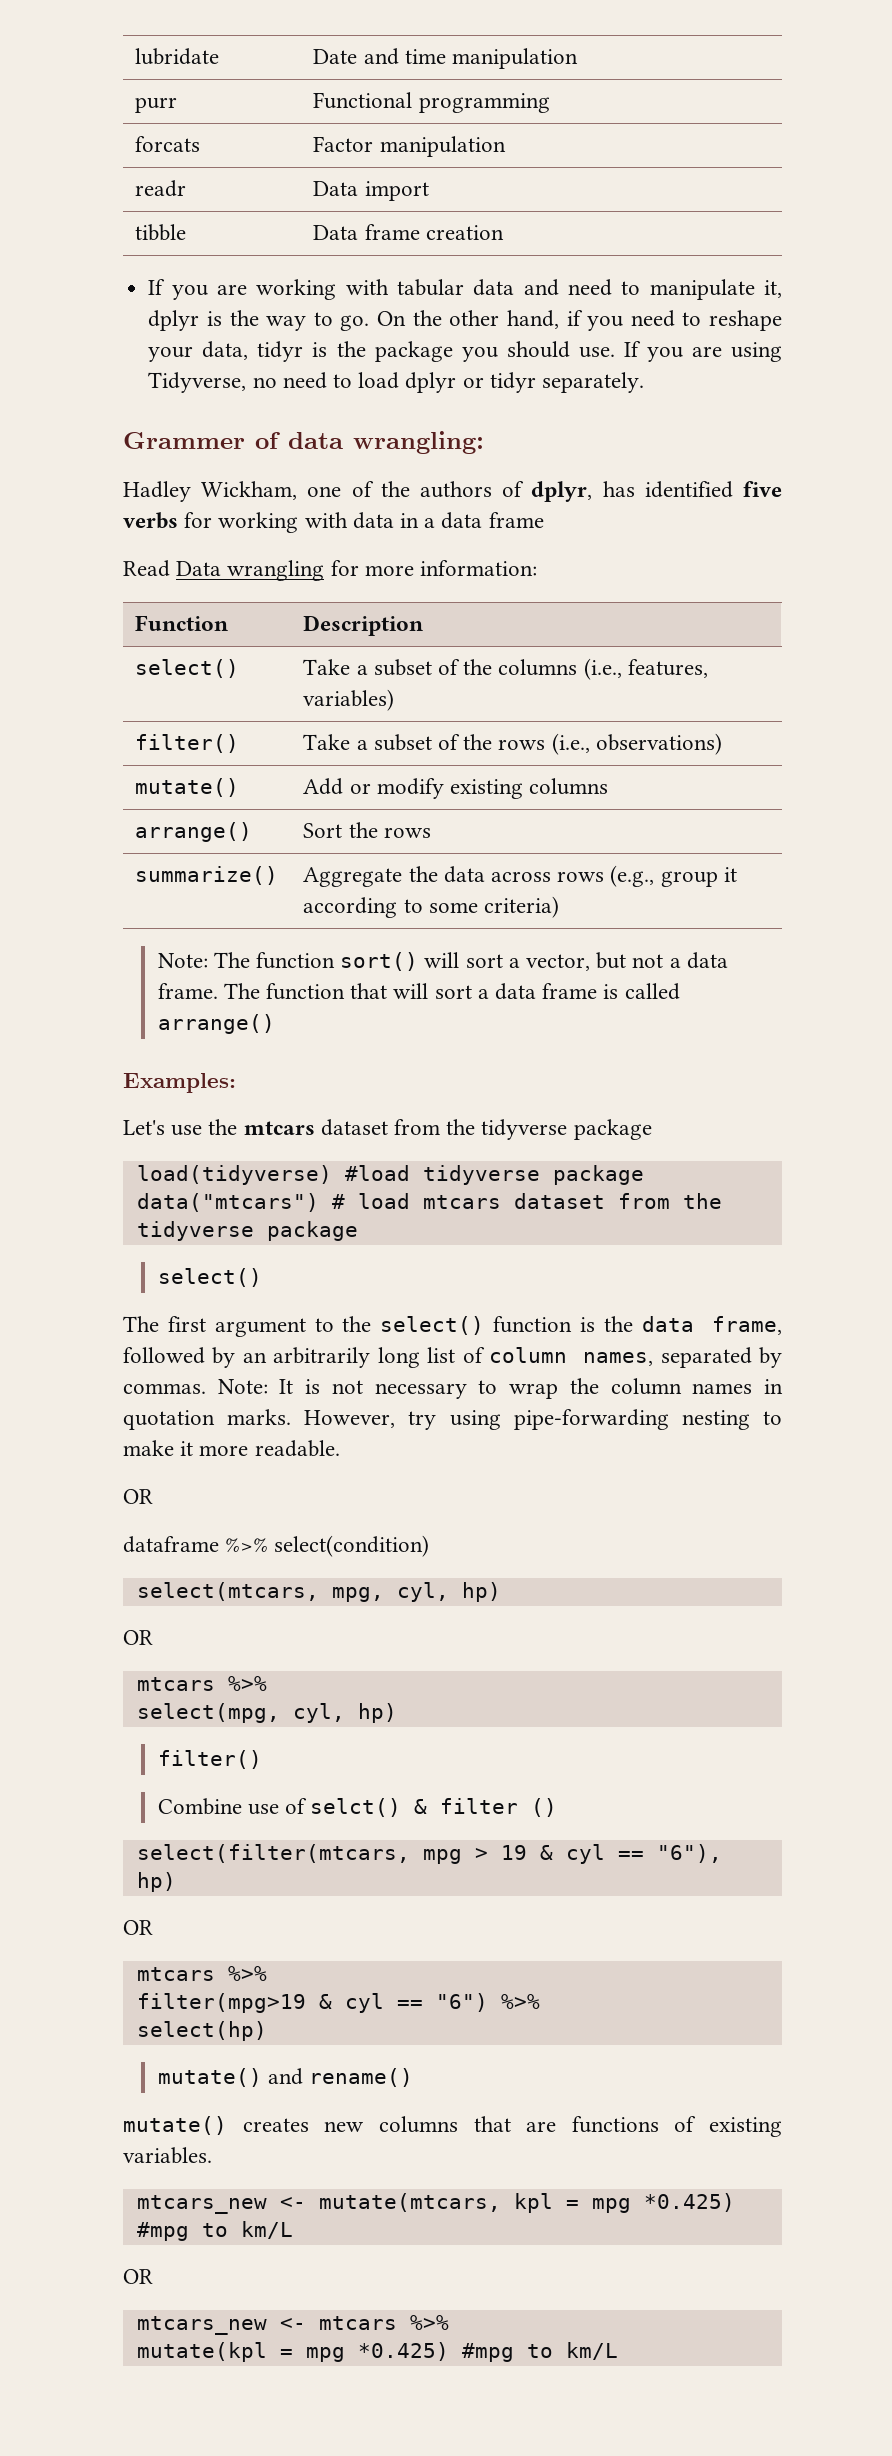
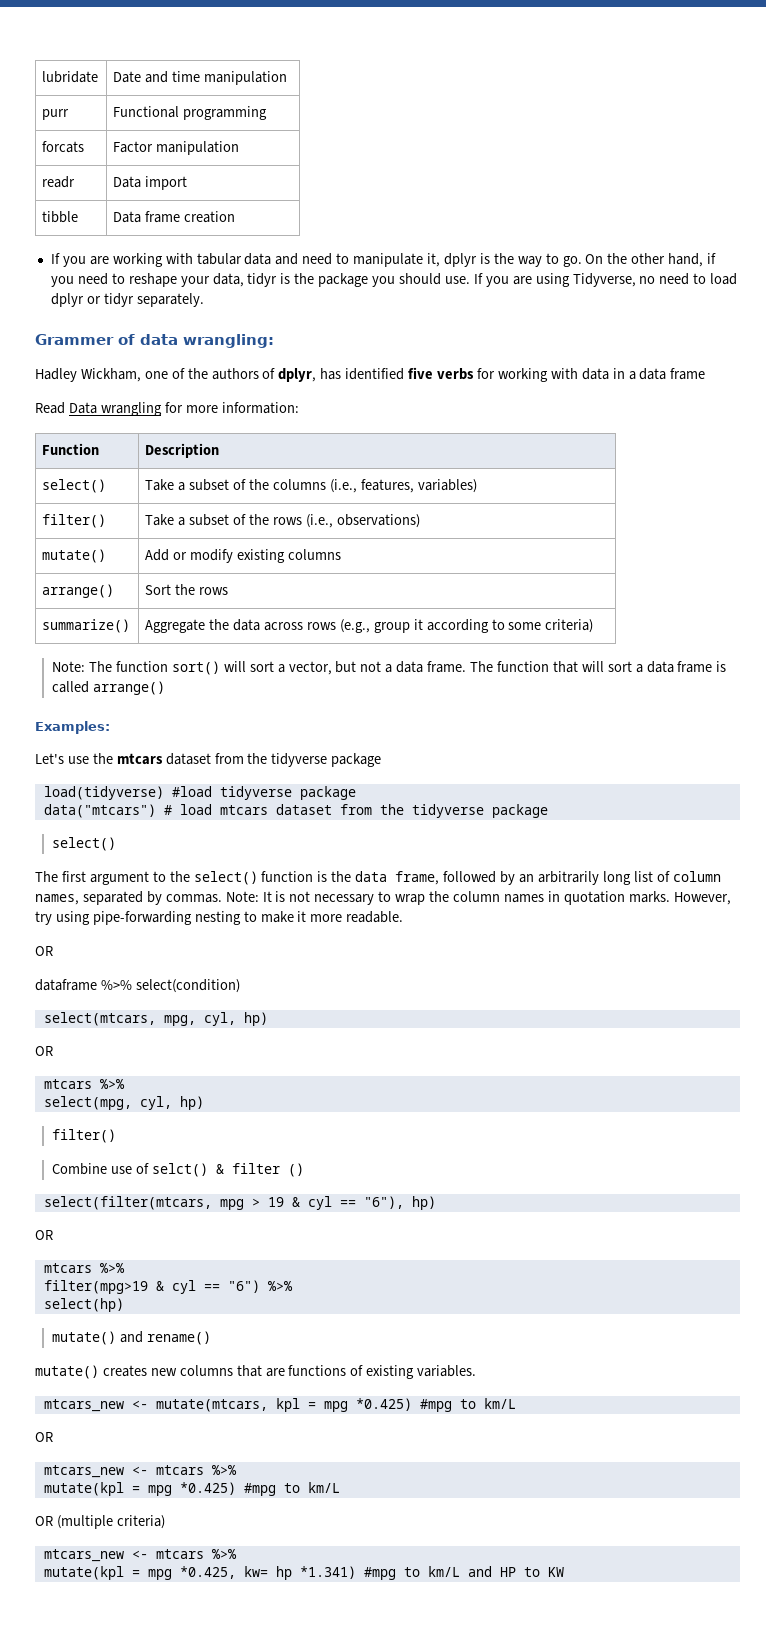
(618, 2351) none -> [35,1515,165,1529] [43,1549,237,1562] [43,1566,564,1580] // OR (multiple criteria) // mtcars_new <- mtcars %>% // mutate(kpl = mpg *0.425, kw= hp *1.341) #mpg to km/L and HP to KW

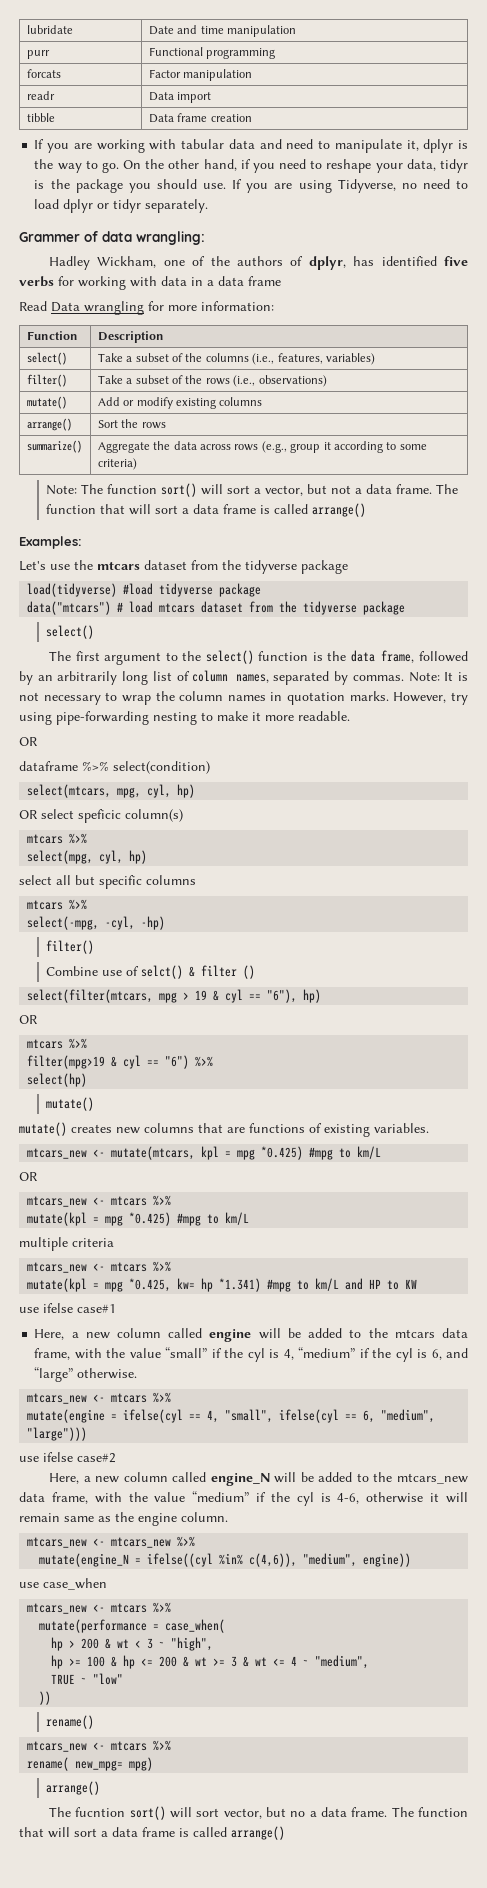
(53, 1051) none -> [41,809,183,823] select speficic column(s)
(204, 1103) none -> [19,875,196,889] [27,899,88,910] [27,916,166,930] // select all but specific columns // mtcars %>% // select(-mpg, -cyl, -hp)
[120,1331,211,1345] and rename() -> (95, 1104) none
[35,1515,165,1529] OR (multiple criteria) -> [19,1237,114,1251] multiple criteria
(564, 1572) none -> [19,1303,116,1313] [34,1328,469,1342] [34,1347,469,1362] [34,1367,138,1382] [27,1392,172,1404] [27,1409,436,1423] [27,1427,88,1441] [19,1452,116,1463] [49,1472,468,1486] [19,1491,469,1506] [19,1512,228,1526] [27,1536,196,1548] [39,1553,412,1567] [19,1578,107,1590] [27,1602,172,1614] [39,1619,226,1633] [51,1637,214,1651] [51,1655,370,1669] [51,1673,124,1685] [39,1691,52,1705] [46,1715,95,1729] [27,1740,172,1752] [27,1757,154,1771] [46,1781,101,1795] [49,1806,468,1820] [19,1826,285,1840] // use ifelse case#1 // Here, a new column called engine will be added to the mtcars data frame, with the value “small” if the cyl is 4, “medium” if the cyl is 6, and “large” otherwise. // mtcars_new <- mtcars %>% // mutate(engine = ifelse(cyl == 4, "small", ifelse(cyl == 6, "medium", "large"))) // use ifelse case#2 // Here, a new column called engine_N will be added to the mtcars_new data frame, with the value “medium” if the cyl is 4-6, otherwise it will remain same as the engine column. // mtcars_new <- mtcars_new %>% // mutate(engine_N = ifelse((cyl %in% c(4,6)), "medium", engine)) // use case_when // mtcars_new <- mtcars %>% // mutate(performance = case_when( // hp > 200 & wt < 3 ~ "high", // hp >= 100 & hp <= 200 & wt >= 3 & wt <= 4 ~ "medium", // TRUE ~ "low" // )) // rename() // mtcars_new <- mtcars %>% // rename( new_mpg= mpg) // arrange() // The fucntion sort() will sort vector, but no a data frame. The function that will sort a data frame is called arrange()

